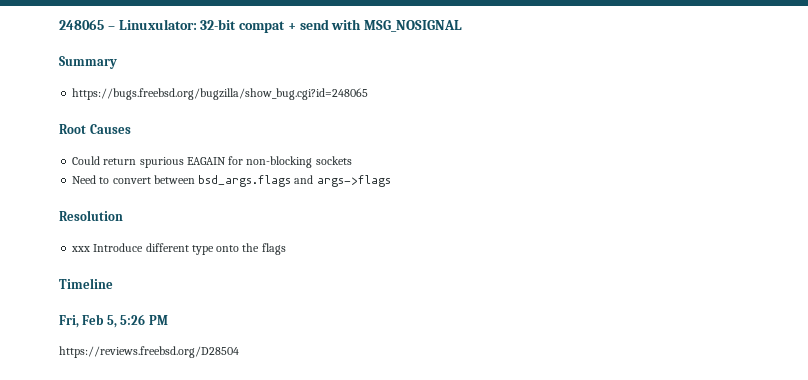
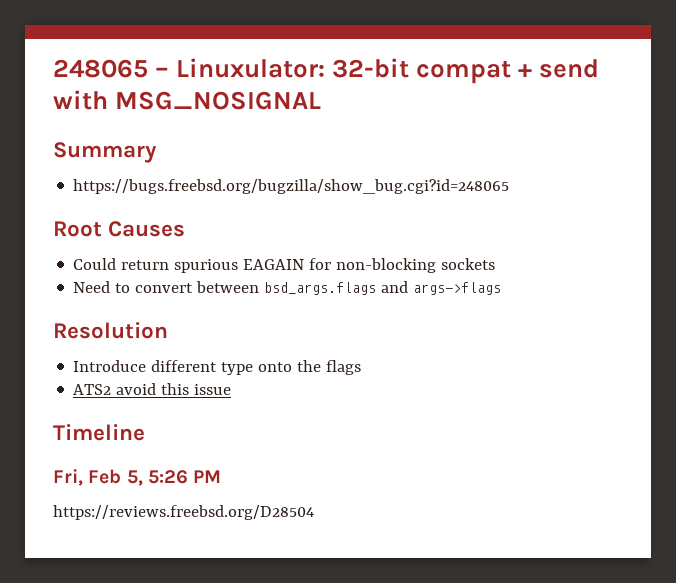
[71,246,91,252] xxx -> (168, 330) none
(286, 249) none -> [73,383,232,395] // ATS2 avoid this issue

